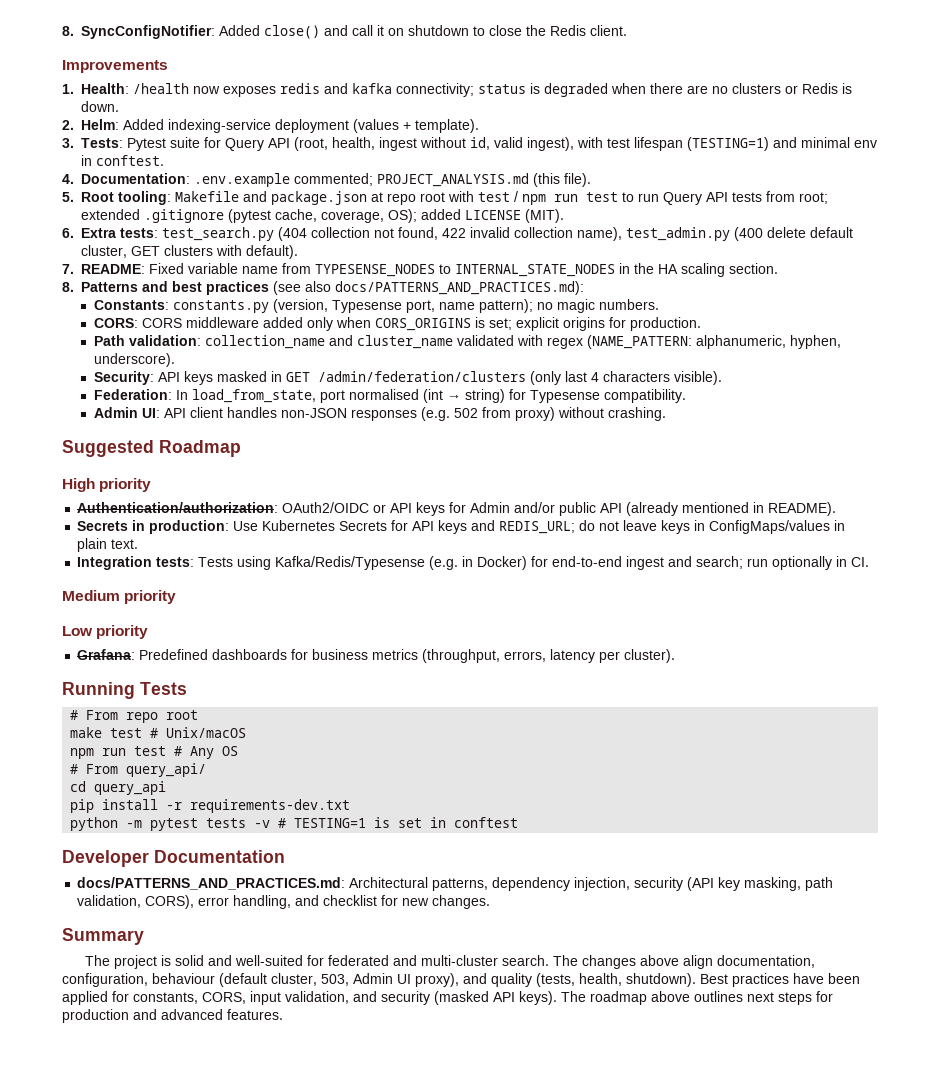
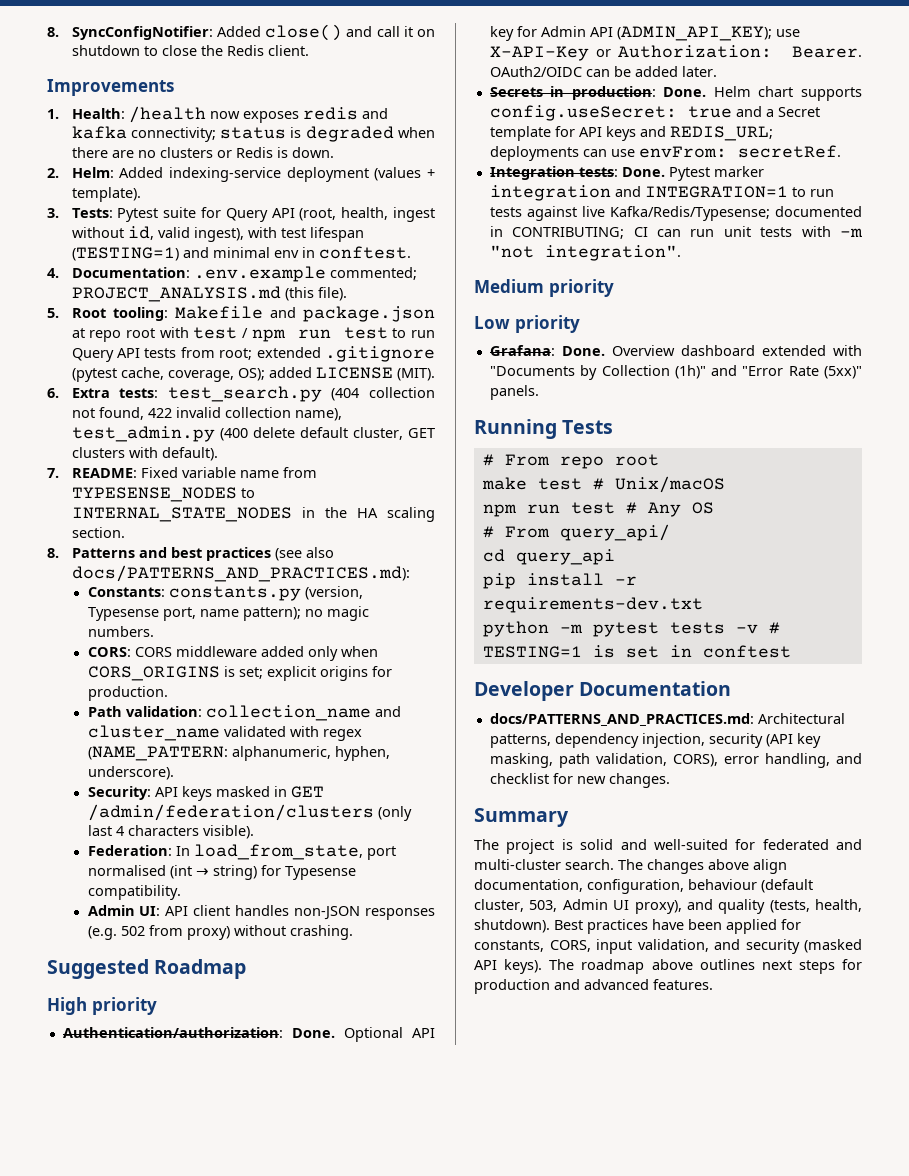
[282,502,837,516] [77,520,388,534] OAuth2/OIDC or API keys for Admin and/or public API (already mentioned in README). // Secrets in production: Use Kubernetes Secrets -> [291,1027,435,1042] [489,26,800,41] [489,45,862,61] [489,66,717,77] [489,86,862,101] [489,105,820,121] [489,126,551,141] Done. Optional API key for Admin API (ADMIN_API_KEY); use X-API-Key or Authorization: Bearer. OAuth2/OIDC can be added later. // Secrets in production: Done. Helm chart supports config.useSecret: true and a Secret template
[579,520,846,534] [77,538,139,552] [77,556,870,570] do not leave keys in ConfigMaps/values in plain text. // Integration tests: Tests using Kafka/Redis/Typesense (e.g. in Docker) for end-to-end ingest and search; run optionally in CI. -> [489,145,841,161] [489,166,764,181] [489,185,834,201] [489,206,862,221] [489,226,863,239] [489,245,681,261] deployments can use envFrom: secretRef. // Integration tests: Done. Pytest marker integration and INTEGRATION=1 to run tests against live Kafka/Redis/Typesense; documented in CONTRIBUTING; CI can run unit tests with -m "not integration".
[139,649,676,663] Predefined dashboards for business metrics (throughput, errors, latency per cluster). -> [561,345,862,356] [489,365,862,380] [489,385,539,400] Done. Overview dashboard extended with "Documents by Collection (1h)" and "Error Rate (5xx)" panels.

